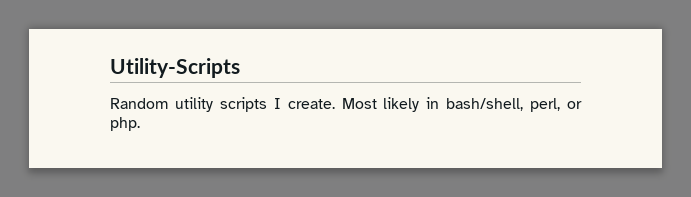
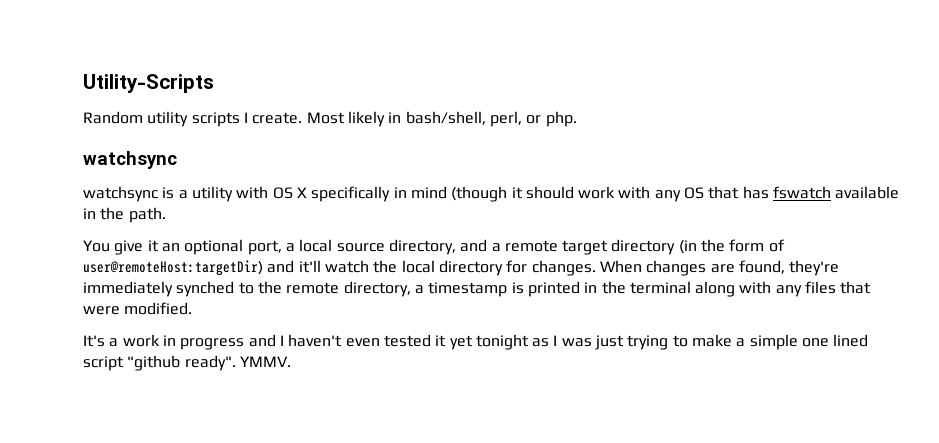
(140, 124) none -> [83,151,177,169] [83,186,900,202] [83,207,166,223] [83,239,785,255] [83,260,840,276] [83,281,872,297] [83,302,193,315] [83,334,869,350] [83,355,291,371] // watchsync // watchsync is a utility with OS X specifically in mind (though it should work with any OS that has fswatch available in the path. // You give it an optional port, a local source directory, and a remote target directory (in the form of user@remoteHost:targetDir) and it'll watch the local directory for changes. When changes are found, they're immediately synched to the remote directory, a timestamp is printed in the terminal along with any files that were modified. // It's a work in progress and I haven't even tested it yet tonight as I was just trying to make a simple one lined script "github ready". YMMV.

